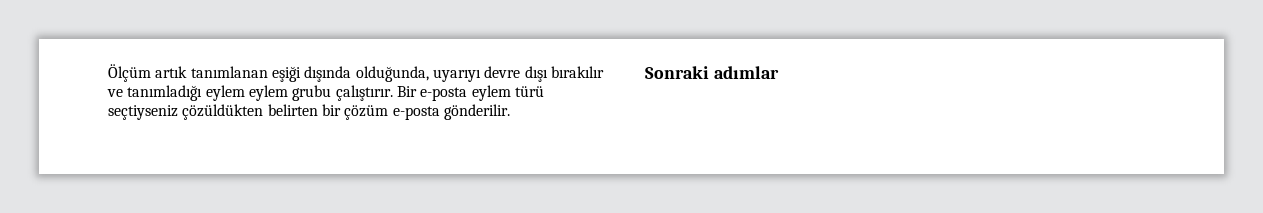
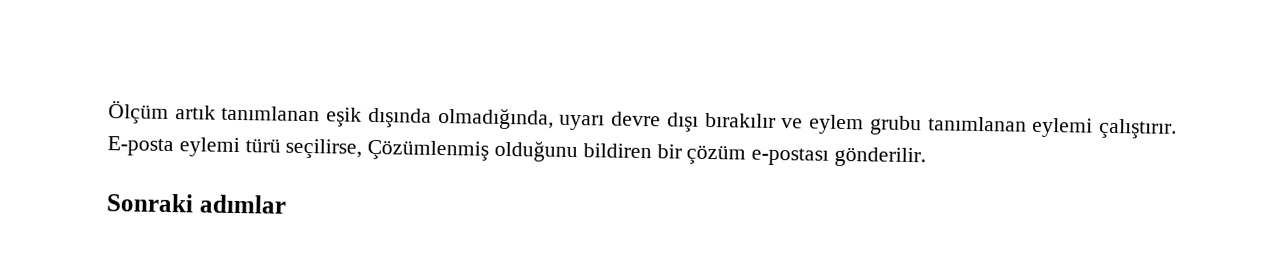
[271,66,604,82] [107,85,544,101] [108,104,318,120] eşiği dışında olduğunda, uyarıyı devre dışı bırakılır ve tanımladığı eylem eylem grubu çalıştırır. Bir e-posta eylem türü seçtiyseniz çözüldükten belirten -> [326,107,1178,139] [107,136,652,163] eşik dışında olmadığında, uyarı devre dışı bırakılır ve eylem grubu tanımlanan eylemi çalıştırır. E-posta eylemi türü seçilirse, Çözümlenmiş olduğunu bildiren
[392,106,440,120] e-posta -> [751,147,830,166] e-postası

